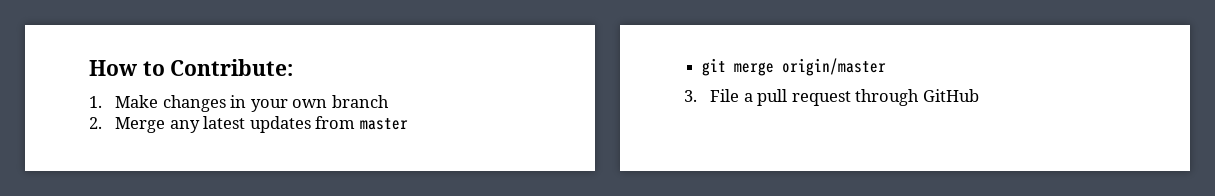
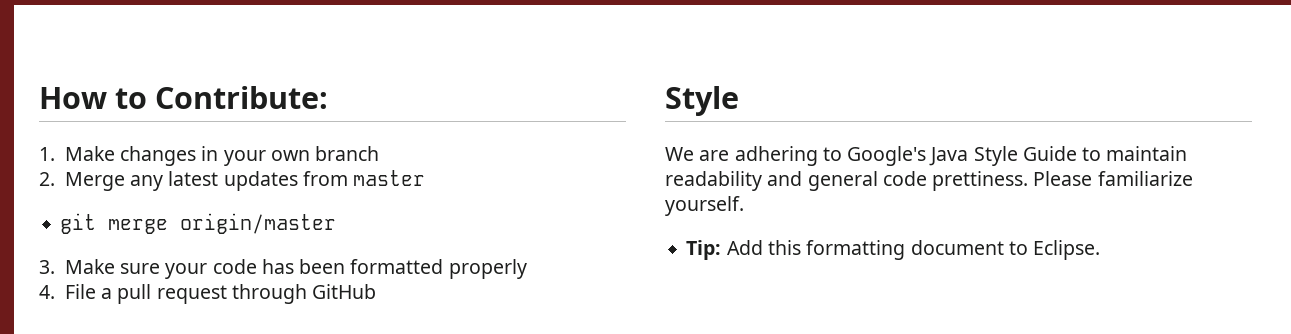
(697, 96) none -> [64,259,527,279] [39,285,55,299] Make sure your code has been formatted properly // 4.
(979, 95) none -> [665,86,739,116] [665,146,1188,166] [665,171,1193,191] [665,196,744,216] [686,240,1101,260] // Style // We are adhering to Google's Java Style Guide to maintain readability and general code prettiness. Please familiarize yourself. // Tip: Add this formatting document to Eclipse.

